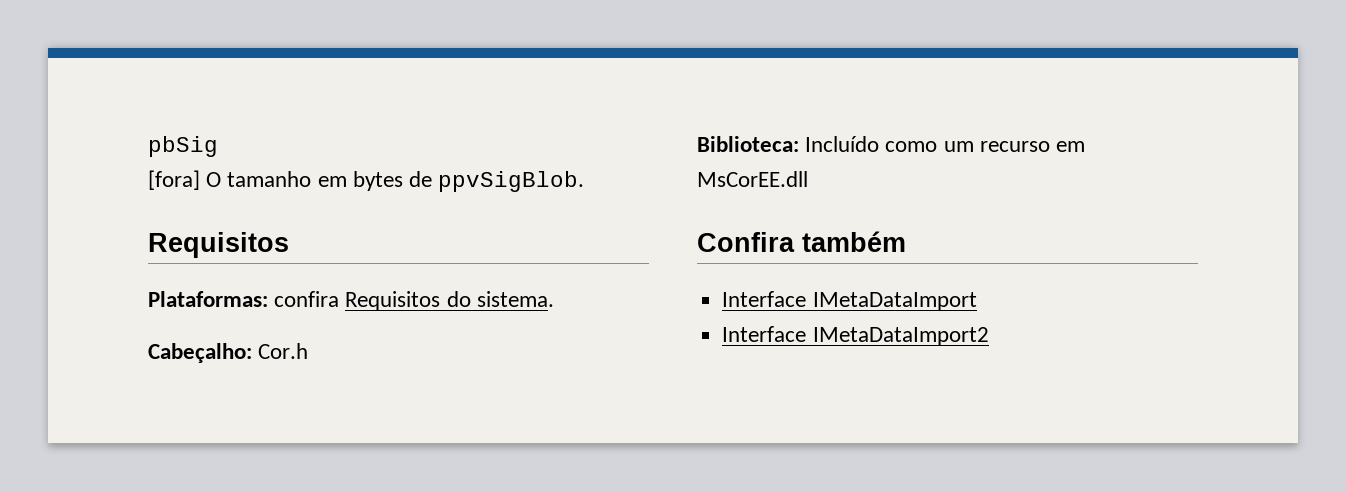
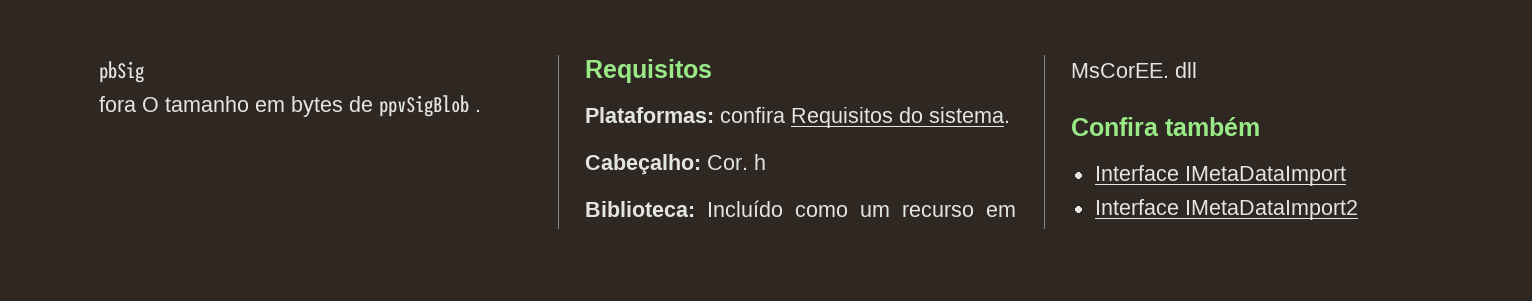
[148,170,200,190] [fora] -> [99,96,136,112] fora
[438,171,585,192] ppvSigBlob. -> [379,95,481,117] ppvSigBlob .
[258,343,309,359] Cor.h -> [707,154,766,170] Cor. h
[697,171,808,187] MsCorEE.dll -> [1071,62,1197,78] MsCorEE. dll

